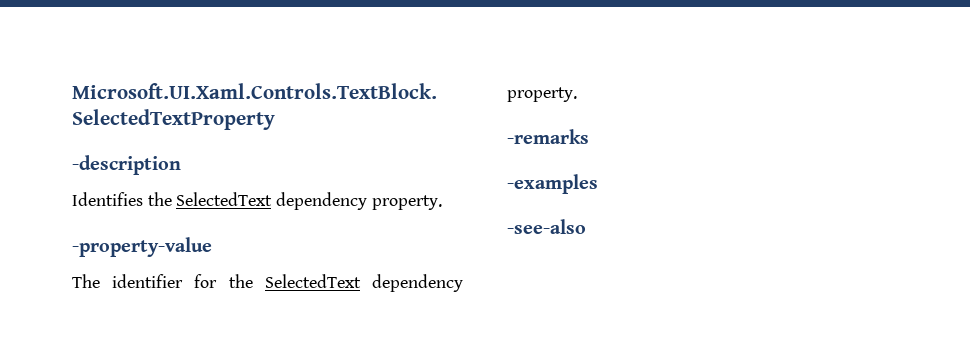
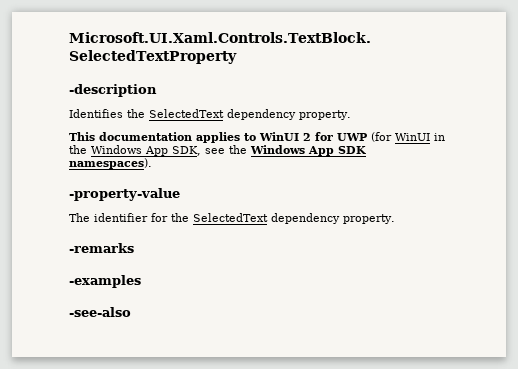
(442, 202) none -> [69,132,445,143] [69,145,366,156] [69,158,152,169] // This documentation applies to WinUI 2 for UWP (for WinUI in the Windows App SDK, see the Windows App SDK namespaces).

